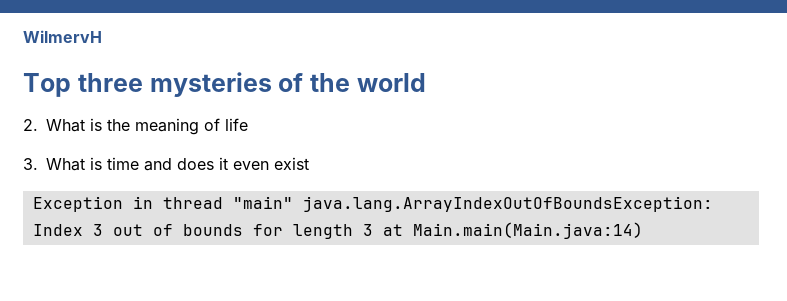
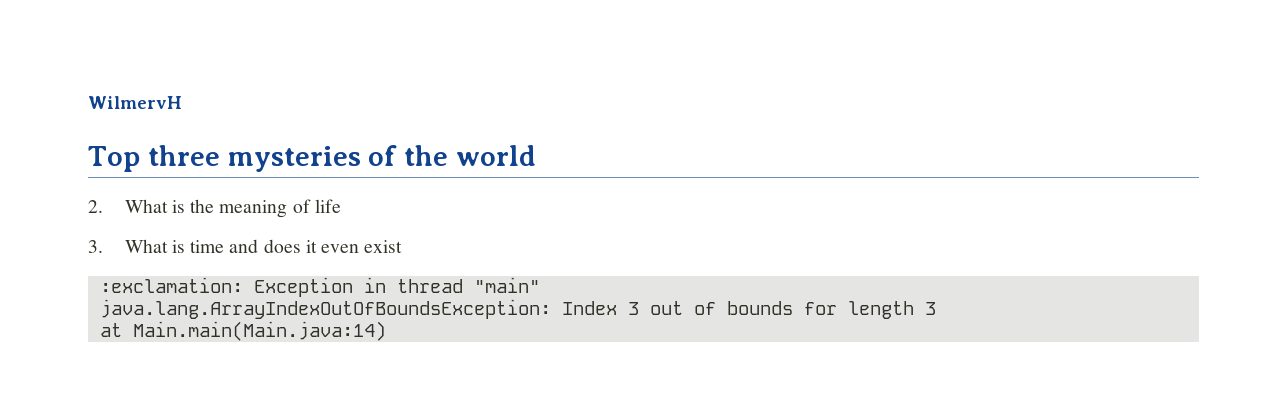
(309, 163) none -> [99,277,243,293] :exclamation:
(293, 202) none -> (540, 285) //
(373, 230) none -> (936, 308) //

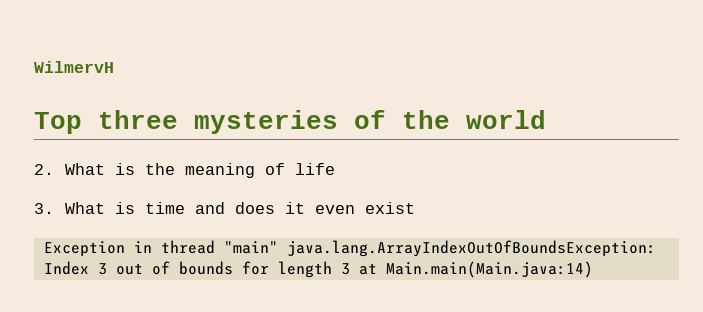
[99,277,243,293] :exclamation: -> (416, 208) none
(540, 285) // -> (278, 247) none
(936, 308) // -> (350, 269) none

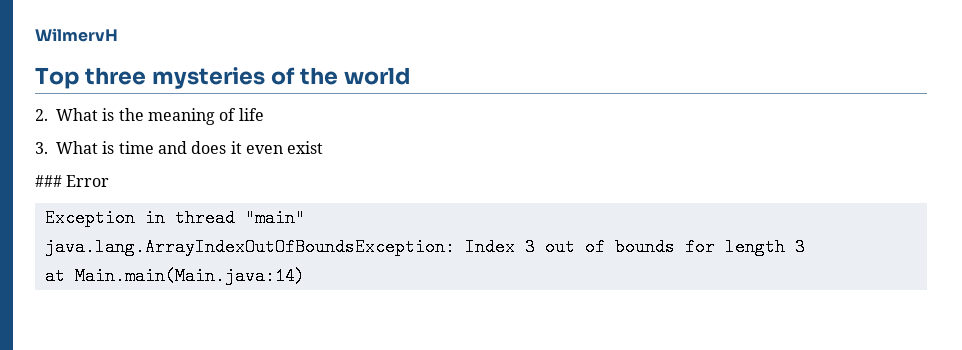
(416, 208) none -> [35,175,110,187] // ### Error
(278, 247) none -> (305, 218) //
(350, 269) none -> (805, 247) //

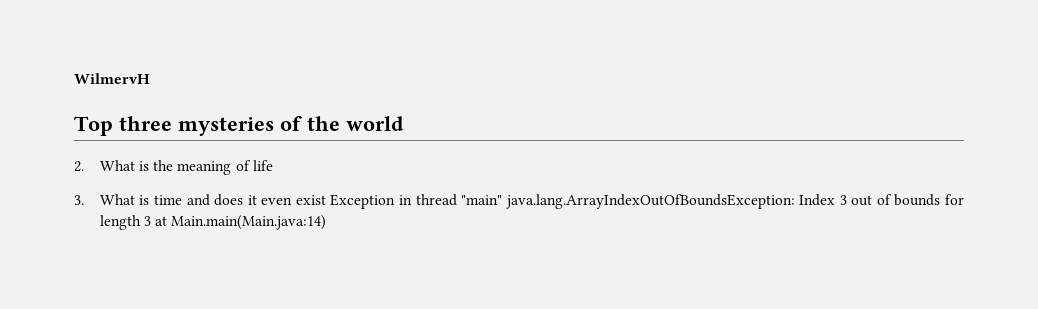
[35,175,110,187] // ### Error // -> (326, 200) none
(305, 218) // -> (503, 200) none
(805, 247) // -> (152, 221) none

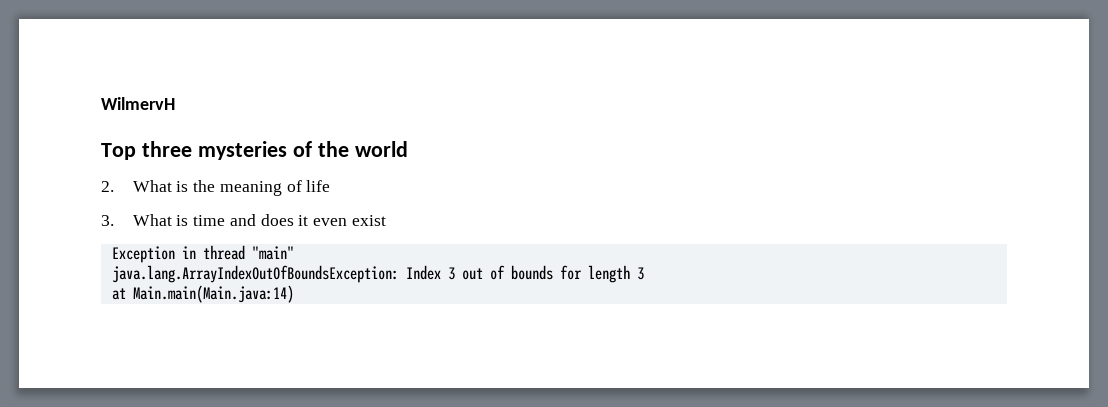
(326, 200) none -> (386, 220) //
(503, 200) none -> (294, 253) //
(152, 221) none -> (644, 273) //

